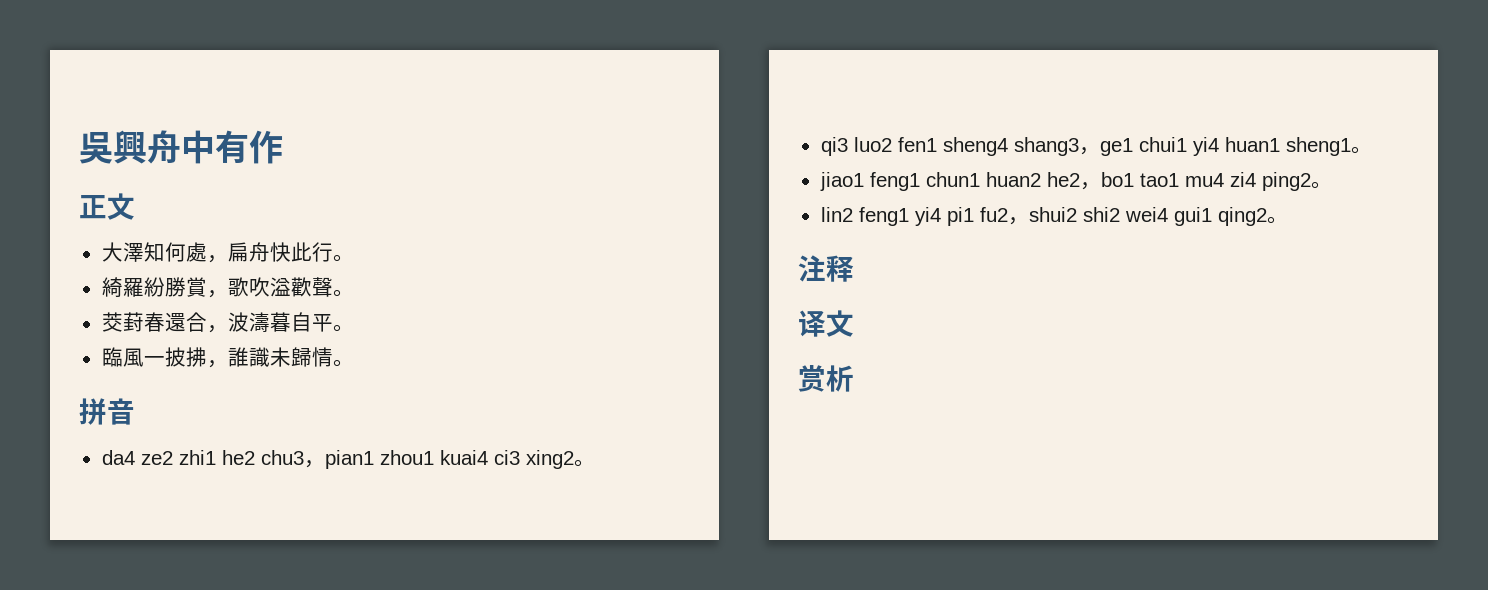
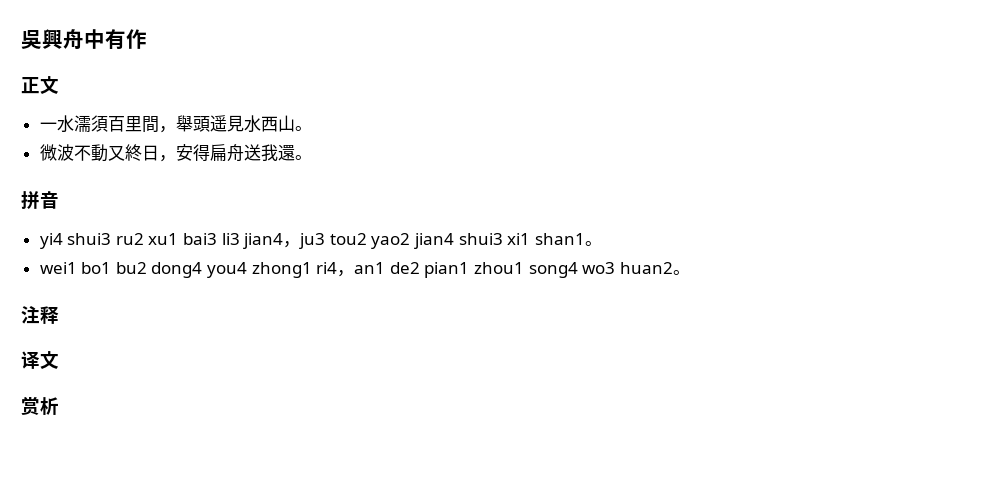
[101,242,354,263] [101,277,354,298] [101,312,354,333] [101,347,354,368] [79,398,135,425] [101,450,595,469] [820,137,1372,156] [819,172,1332,191] [820,207,1267,226] 大澤知何處，扁舟快此行。 // 綺羅紛勝賞，歌吹溢歡聲。 // 茭葑春還合，波濤暮自平。 // 臨風一披拂，誰識未歸情。 // 拼音 // da4 ze2 zhi1 he2 chu3，pian1 zhou1 kuai4 ci3 xing2。 // qi3 luo2 fen1 sheng4 shang3，ge1 chui1 yi4 huan1 sheng1。 // jiao1 feng1 chun1 huan2 he2，bo1 tao1 mu4 zi4 ping2。 // lin2 feng1 yi4 pi1 fu2，shui2 shi2 wei4 gui1 qing2 -> [39,115,312,133] [39,144,312,162] [21,191,59,210] [39,233,602,249] [39,262,673,278] 一水濡須百里間，舉頭遥見水西山。 // 微波不動又終日，安得扁舟送我還。 // 拼音 // yi4 shui3 ru2 xu1 bai3 li3 jian4，ju3 tou2 yao2 jian4 shui3 xi1 shan1。 // wei1 bo1 bu2 dong4 you4 zhong1 ri4，an1 de2 pian1 zhou1 song4 wo3 huan2

